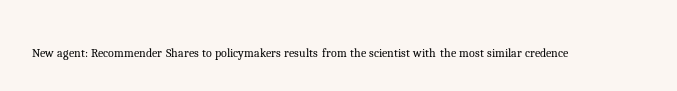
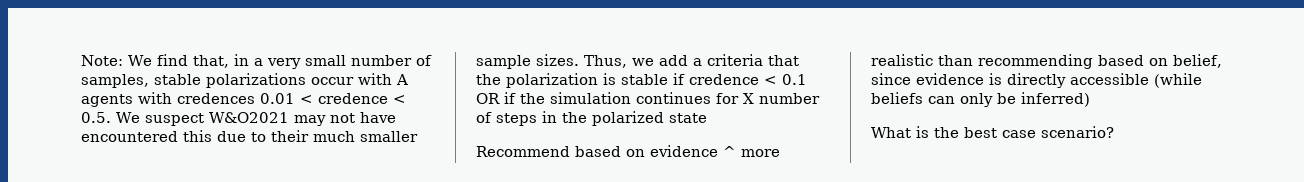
[32,48,570,60] New agent: Recommender Shares to policymakers results from the scientist with the most similar credence -> [81,54,432,69] [81,73,408,88] [81,92,406,107] [81,112,396,126] [81,130,418,142] [476,54,799,69] [476,73,807,88] [476,92,820,104] [476,111,707,126] [476,145,780,157] [871,54,1222,69] [871,73,1202,88] [871,92,1090,107] [871,126,1114,138] Note: We find that, in a very small number of samples, stable polarizations occur with A agents with credences 0.01 < credence < 0.5. We suspect W&O2021 may not have encountered this due to their much smaller sample sizes. Thus, we add a criteria that the polarization is stable if credence < 0.1 OR if the simulation continues for X number of steps in the polarized state // Recommend based on evidence ^ more realistic than recommending based on belief, since evidence is directly accessible (while beliefs can only be inferred) // What is the best case scenario?

